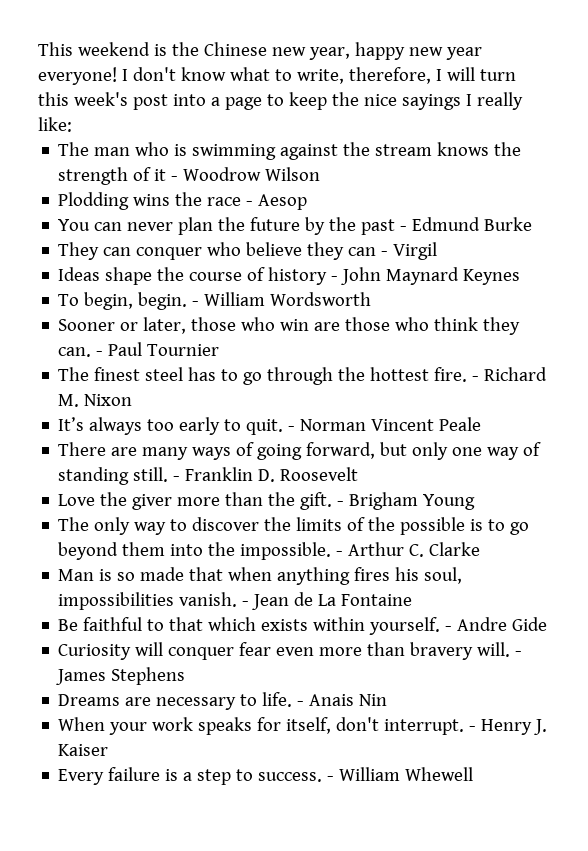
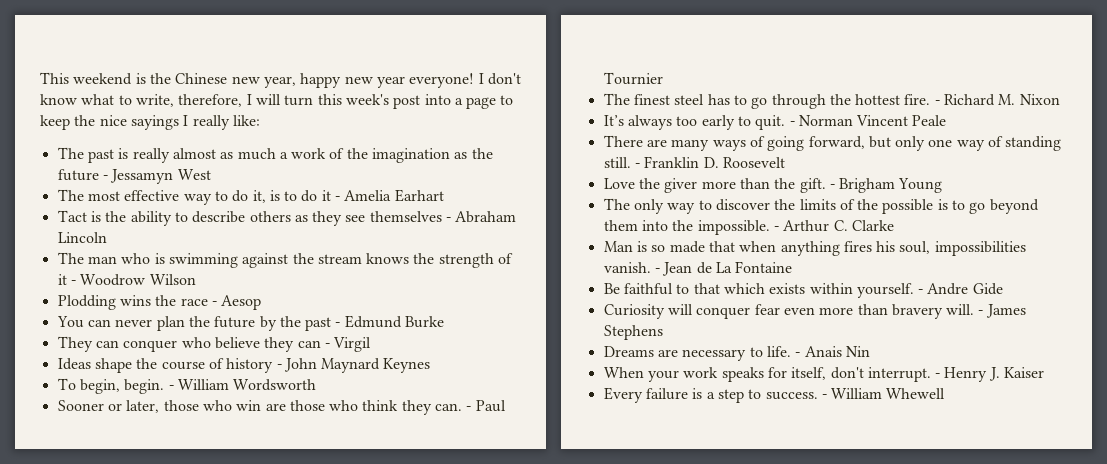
(72, 124) none -> [57,147,493,163] [57,169,211,184] [57,189,444,205] [57,210,517,226] [57,232,107,243] // The past is really almost as much a work of the imagination as the future - Jessamyn West // The most effective way to do it, is to do it - Amelia Earhart // Tact is the ability to describe others as they see themselves - Abraham Lincoln

